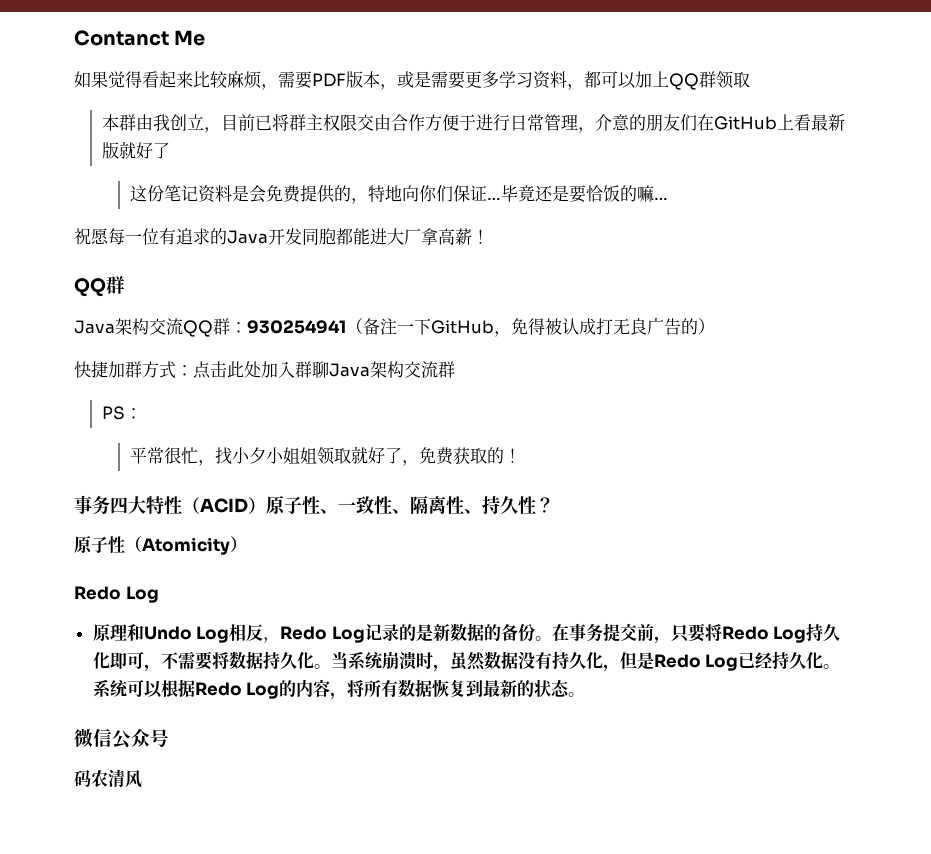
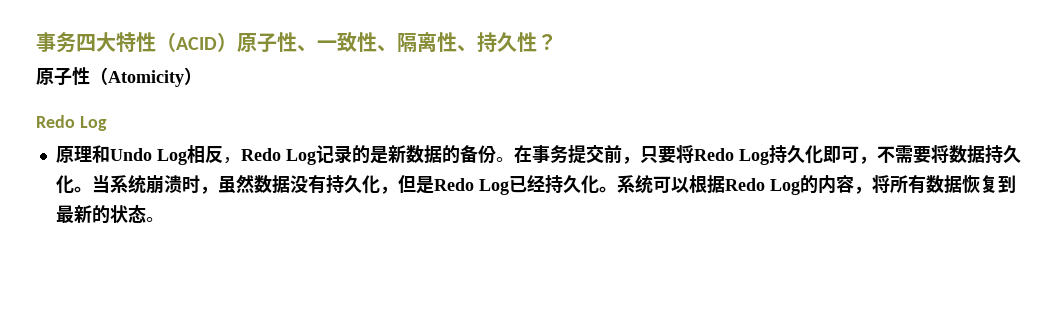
[74,30,206,46] [74,71,750,90] [101,114,845,133] [101,141,170,159] [129,185,668,204] [74,228,489,245] [74,276,125,297] [74,317,715,337] [74,361,455,379] [101,406,142,420] [129,446,521,466] Contanct Me // 如果觉得看起来比较麻烦，需要PDF版本，或是需要更多学习资料，都可以加上QQ群领取 // 本群由我创立，目前已将群主权限交由合作方便于进行日常管理，介意的朋友们在GitHub上看最新版就好了 // 这份笔记资料是会免费提供的，特地向你们保证…毕竟还是要恰饭的嘛… // 祝愿每一位有追求的Java开发同胞都能进大厂拿高薪！ // QQ群 // Java架构交流QQ群：930254941（备注一下GitHub，免得被认成打无良广告的） // 快捷加群方式：点击此处加入群聊Java架构交流群 // PS： // 平常很忙，找小夕小姐姐领取就好了，免费获取的！ // -> (36, 42) none
[74,728,169,749] [74,769,142,788] // 微信公众号 // 码农清风 -> (164, 219) none

